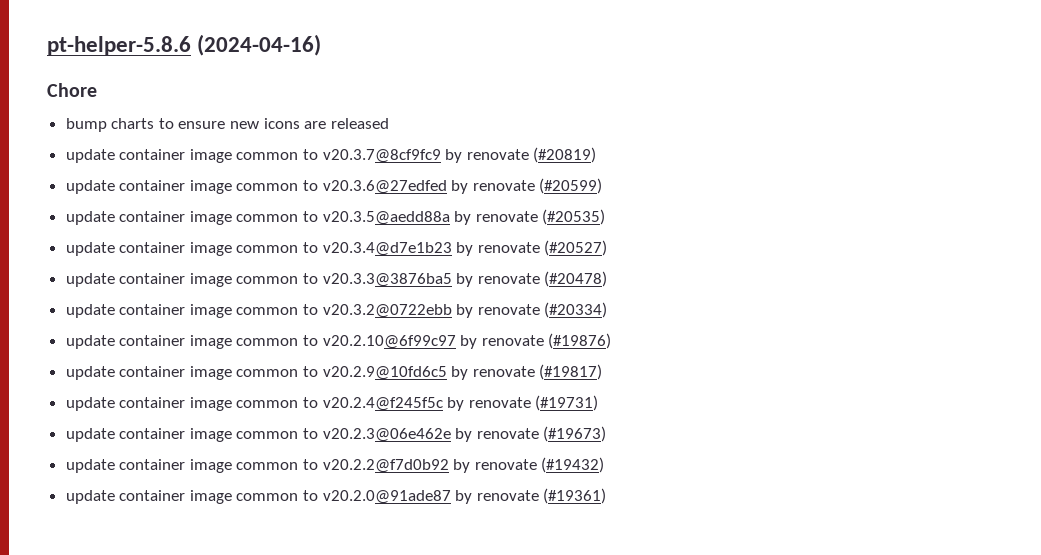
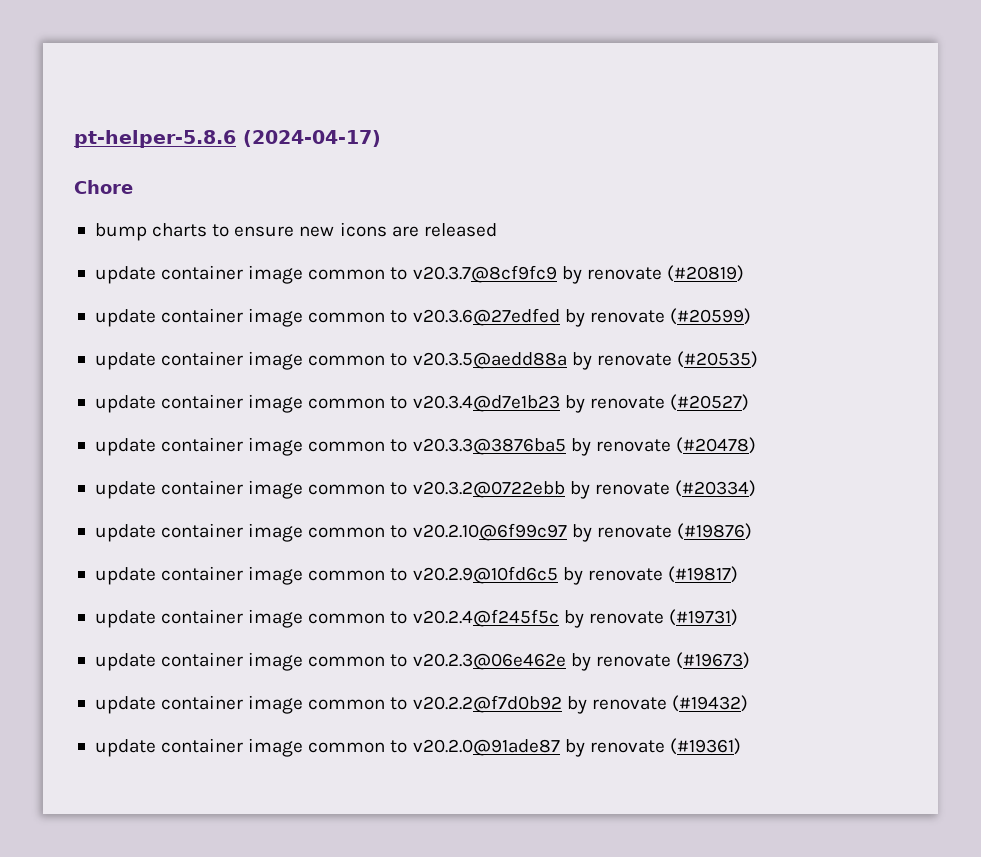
[197,34,322,56] (2024-04-16) -> [243,130,381,147] (2024-04-17)

